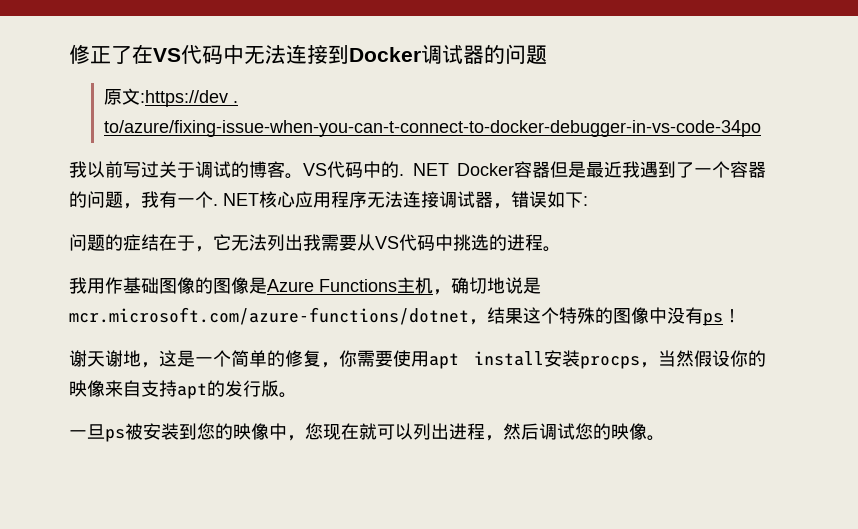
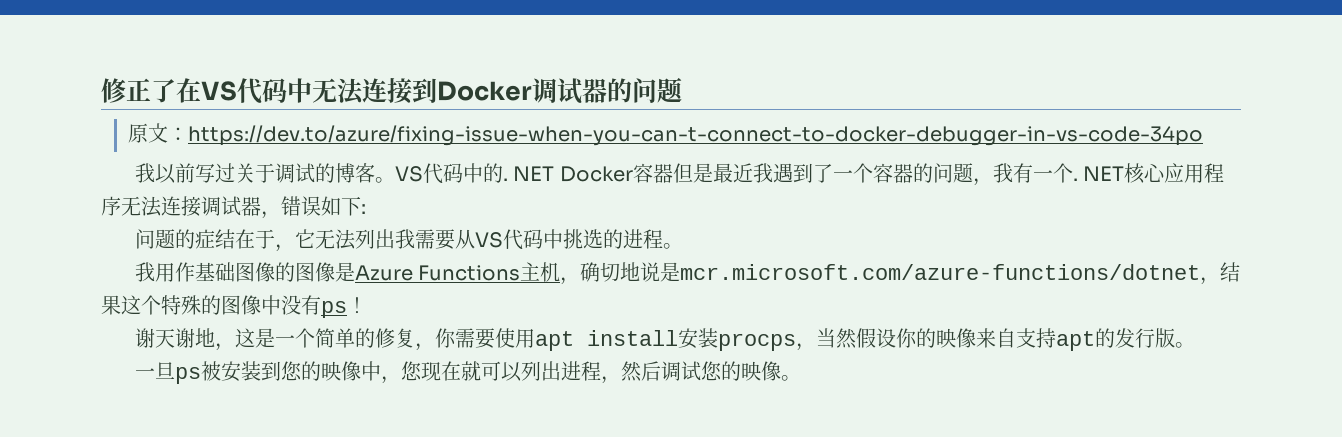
[139,90,238,107] [103,120,761,137] :https://dev . to/azure/fixing-issue-when-you-can-t-connect-to-docker-debugger-in-vs-code-34po -> [167,125,1203,146] ：https://dev.to/azure/fixing-issue-when-you-can-t-connect-to-docker-debugger-in-vs-code-34po

